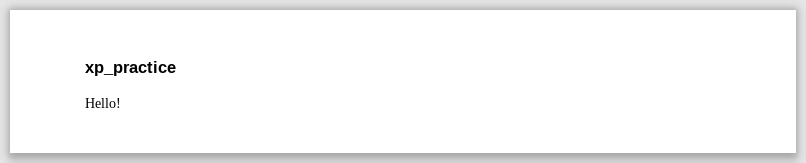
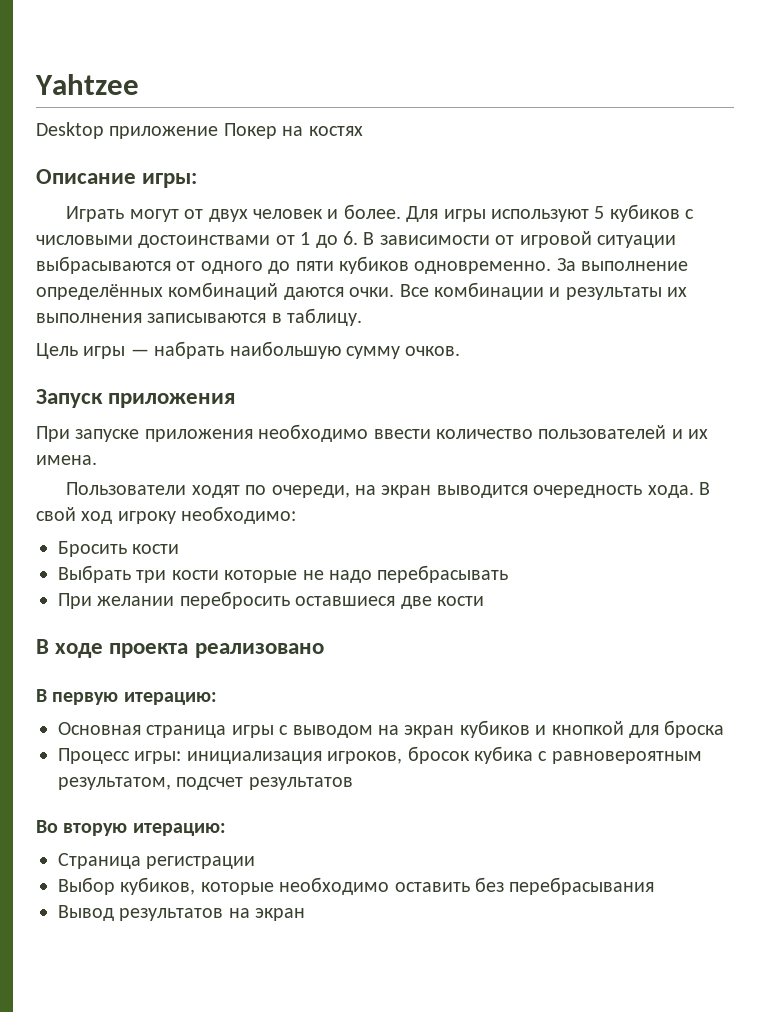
[85,61,176,76] [85,98,121,108] xp_practice // Hello! -> [35,74,139,95] [36,122,363,139] [36,169,198,188] [66,204,695,222] [36,231,676,248] [36,256,689,274] [36,282,688,300] [36,308,363,326] [36,341,461,359] [36,389,236,408] [36,424,709,442] [36,455,97,465] [66,482,710,498] [36,506,297,524] [58,541,180,557] [58,565,509,583] [58,591,484,609] [36,639,324,658] [36,689,217,705] [58,720,725,738] [58,746,702,764] [58,777,353,790] [36,820,226,836] [58,853,256,869] [58,877,655,895] [58,905,306,921] Yahtzee // Desktop приложение Покер на костях // Описание игры: // Играть могут от двух человек и более. Для игры используют 5 кубиков с числовыми достоинствами от 1 до 6. В зависимости от игровой ситуации выбрасываются от одного до пяти кубиков одновременно. За выполнение определённых комбинаций даются очки. Все комбинации и результаты их выполнения записываются в таблицу. // Цель игры — набрать наибольшую сумму очков. // Запуск приложения // При запуске приложения необходимо ввести количество пользователей и их имена. // Пользователи ходят по очереди, на экран выводится очередность хода. В свой ход игроку необходимо: // Бросить кости // Выбрать три кости которые не надо перебрасывать // При желании перебросить оставшиеся две кости // В ходе проекта реализовано // В первую итерацию: // Основная страница игры с выводом на экран кубиков и кнопкой для броска // Процесс игры: инициализация игроков, бросок кубика с равновероятным результатом, подсчет результатов // Во вторую итерацию: // Страница регистрации // Выбор кубиков, которые необходимо оставить без перебрасывания // Вывод результатов на экран

